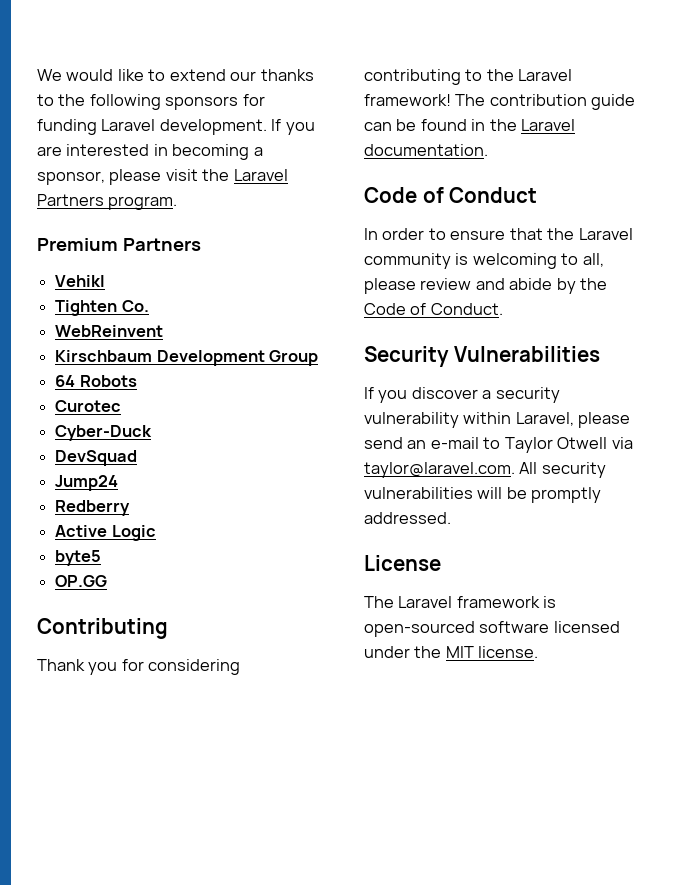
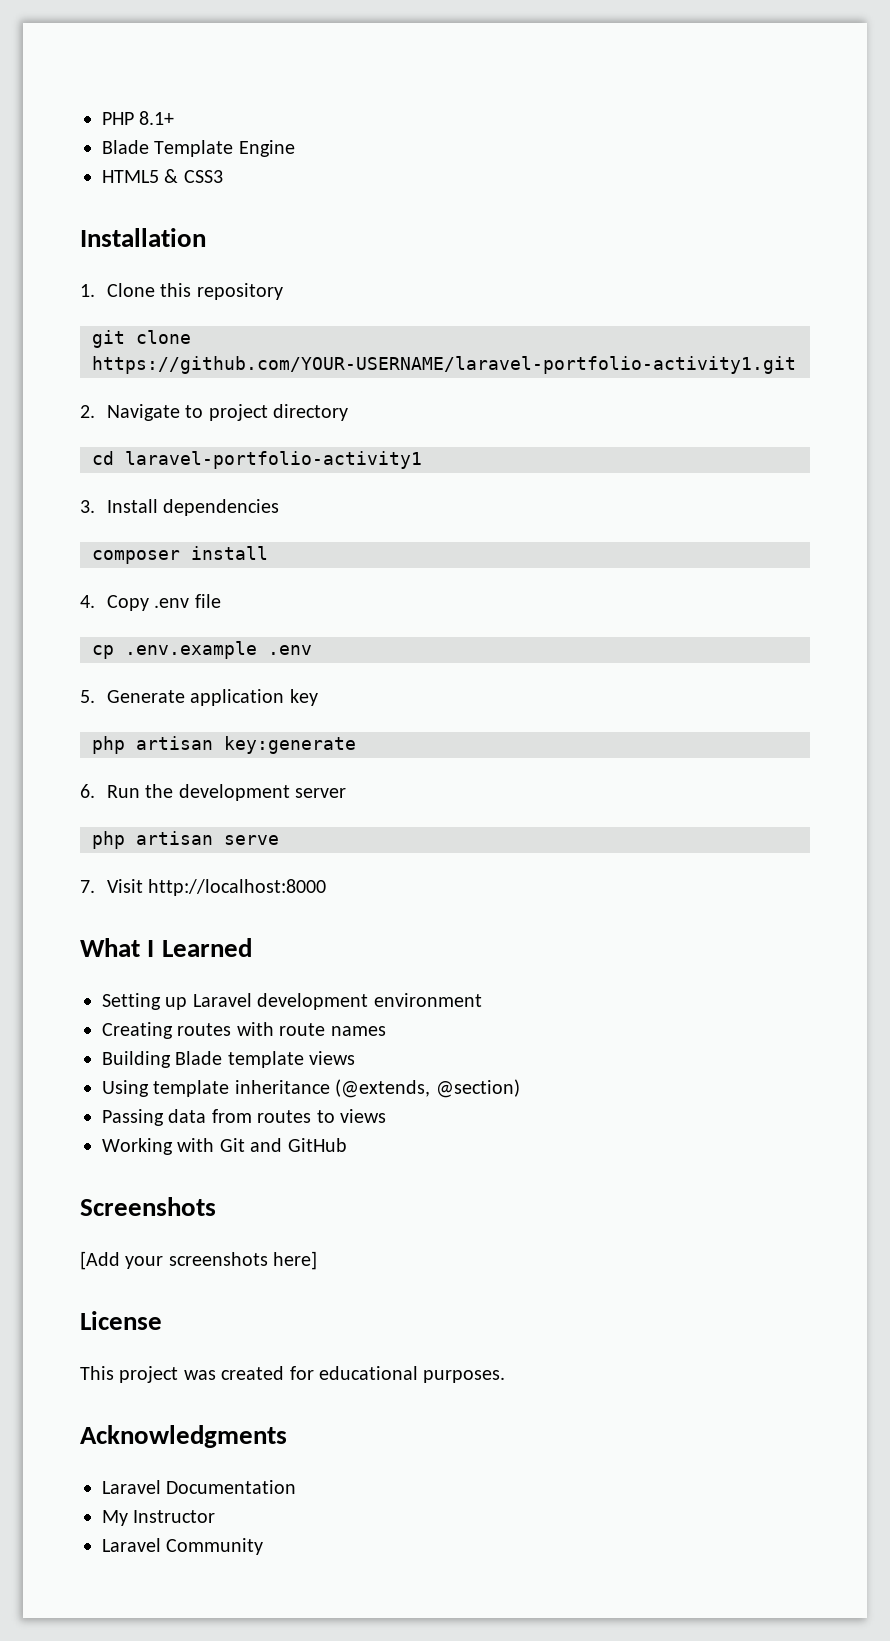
[37,69,314,81] [37,94,265,110] [37,119,315,135] [37,144,263,160] [37,169,288,185] [37,194,178,210] [37,238,201,251] [55,275,106,287] [55,300,149,316] [55,325,164,337] [55,350,319,366] [55,375,137,387] [55,400,122,412] [55,425,153,441] [55,450,138,466] [55,475,119,491] [55,500,131,516] [55,525,156,541] [55,550,102,566] [55,575,108,587] [37,618,168,639] [37,659,241,675] [364,69,573,85] [364,94,636,110] [364,119,576,131] [364,144,488,156] [364,187,538,203] [364,228,633,240] [364,253,604,269] [364,278,608,294] [364,303,503,315] [364,346,600,367] [364,387,560,403] [364,412,631,428] [364,437,633,453] [364,462,606,478] [364,487,602,503] [364,512,451,524] [364,555,441,571] [364,596,557,608] [364,621,620,637] [364,646,539,658] We would like to extend our thanks to the following sponsors for funding Laravel development. If you are interested in becoming a sponsor, please visit the Laravel Partners program. // Premium Partners // Vehikl // Tighten Co. // WebReinvent // Kirschbaum Development Group // 64 Robots // Curotec // Cyber-Duck // DevSquad // Jump24 // Redberry // Active Logic // byte5 // OP.GG // Contributing // Thank you for considering contributing to the Laravel framework! The contribution guide can be found in the Laravel documentation. // Code of Conduct // In order to ensure that the Laravel community is welcoming to all, please review and abide by the Code of Conduct. // Security Vulnerabilities // If you discover a security vulnerability within Laravel, please send an e-mail to Taylor Otwell via taylor@laravel.com. All security vulnerabilities will be promptly addressed. // License // The Laravel framework is open-sourced software licensed under the MIT license. -> [102,111,175,125] [102,140,295,157] [102,169,223,183] [80,228,206,247] [80,283,283,300] [92,330,191,348] [92,356,796,374] [80,404,349,421] [92,451,422,469] [80,499,280,516] [92,546,268,564] [80,594,221,611] [92,641,312,659] [80,689,318,706] [92,736,356,754] [80,784,347,801] [92,831,279,849] [80,879,327,896] [80,938,252,957] [102,993,482,1010] [102,1022,386,1039] [102,1051,356,1068] [102,1079,520,1098] [102,1109,386,1126] [102,1138,347,1155] [80,1197,216,1216] [80,1251,318,1270] [80,1311,162,1330] [80,1366,506,1383] [80,1425,287,1448] [102,1480,297,1494] [102,1510,216,1526] [102,1538,264,1555] PHP 8.1+ // Blade Template Engine // HTML5 & CSS3 // Installation // 1. Clone this repository // git clone https://github.com/YOUR-USERNAME/laravel-portfolio-activity1.git // 2. Navigate to project directory // cd laravel-portfolio-activity1 // 3. Install dependencies // composer install // 4. Copy .env file // cp .env.example .env // 5. Generate application key // php artisan key:generate // 6. Run the development server // php artisan serve // 7. Visit http://localhost:8000 // What I Learned // Setting up Laravel development environment // Creating routes with route names // Building Blade template views // Using template inheritance (@extends, @section) // Passing data from routes to views // Working with Git and GitHub // Screenshots // [Add your screenshots here] // License // This project was created for educational purposes. // Acknowledgments // Laravel Documentation // My Instructor // Laravel Community

